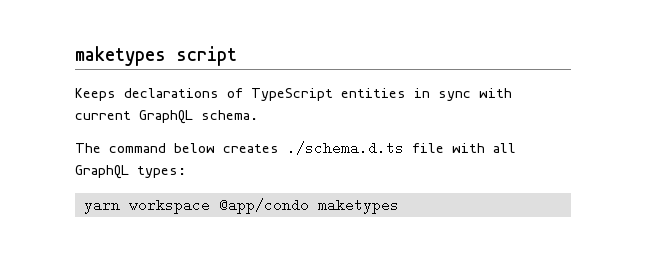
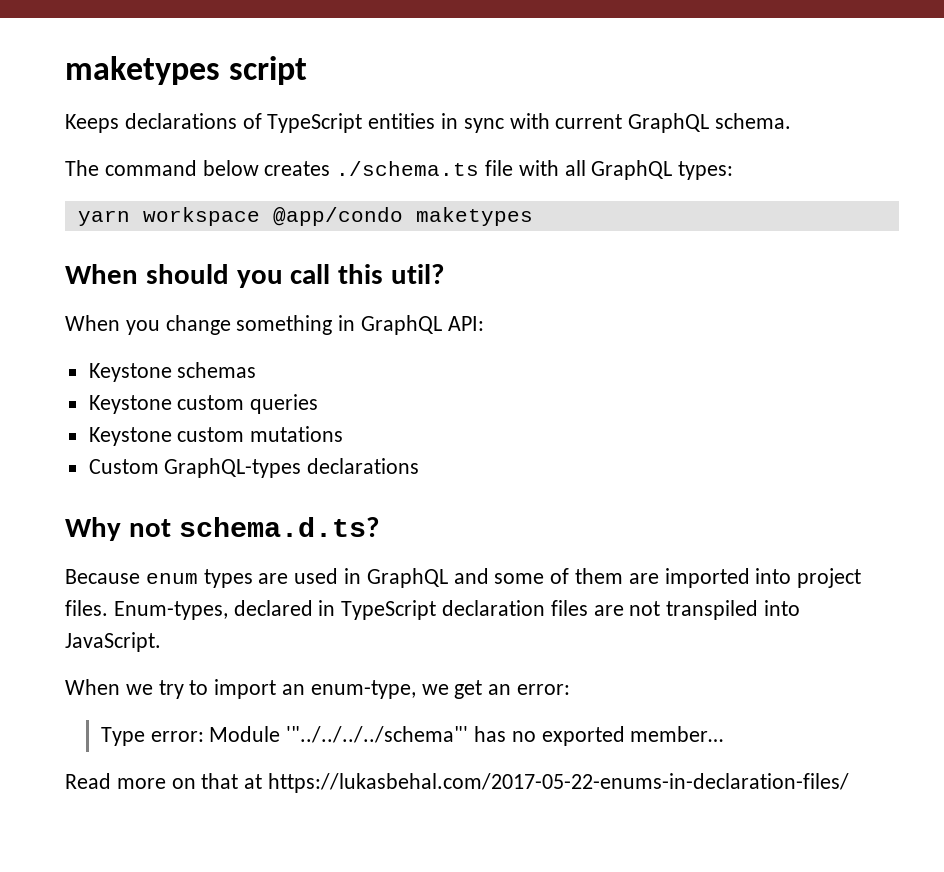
[287,141,404,155] ./schema.d.ts -> [336,161,480,176] ./schema.ts
(399, 206) none -> [65,264,445,288] [65,315,484,335] [88,362,257,382] [88,394,319,414] [88,426,344,446] [88,458,420,478] [65,517,379,541] [65,568,862,588] [65,600,801,620] [65,632,161,652] [65,679,571,699] [100,726,724,746] [65,773,850,793] // When should you call this util? // When you change something in GraphQL API: // Keystone schemas // Keystone custom queries // Keystone custom mutations // Custom GraphQL-types declarations // Why not schema.d.ts? // Because enum types are used in GraphQL and some of them are imported into project files. Enum-types, declared in TypeScript declaration files are not transpiled into JavaScript. // When we try to import an enum-type, we get an error: // Type error: Module '"../../../../schema"' has no exported member… // Read more on that at https://lukasbehal.com/2017-05-22-enums-in-declaration-files/

